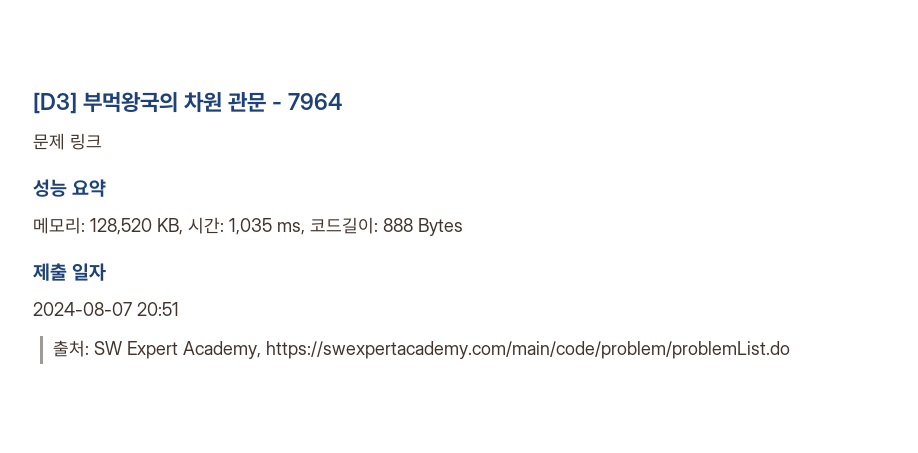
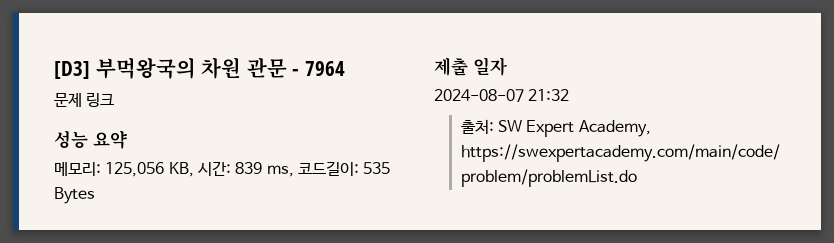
[90,218,152,235] 128,520 -> [105,162,165,177] 125,056
[229,218,272,235] 1,035 -> [235,162,263,174] 839
[383,218,413,232] 888 -> [363,162,391,174] 535
[137,302,179,316] 20:51 -> [528,89,570,101] 21:32

